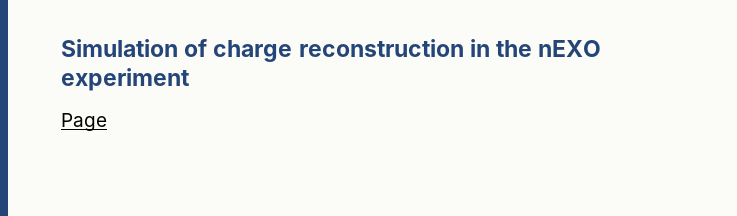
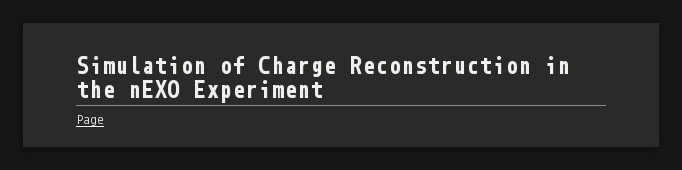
[213,39,464,62] charge reconstruction -> [258,56,531,77] Charge Reconstruction
[61,68,190,91] experiment -> [193,80,323,103] Experiment

